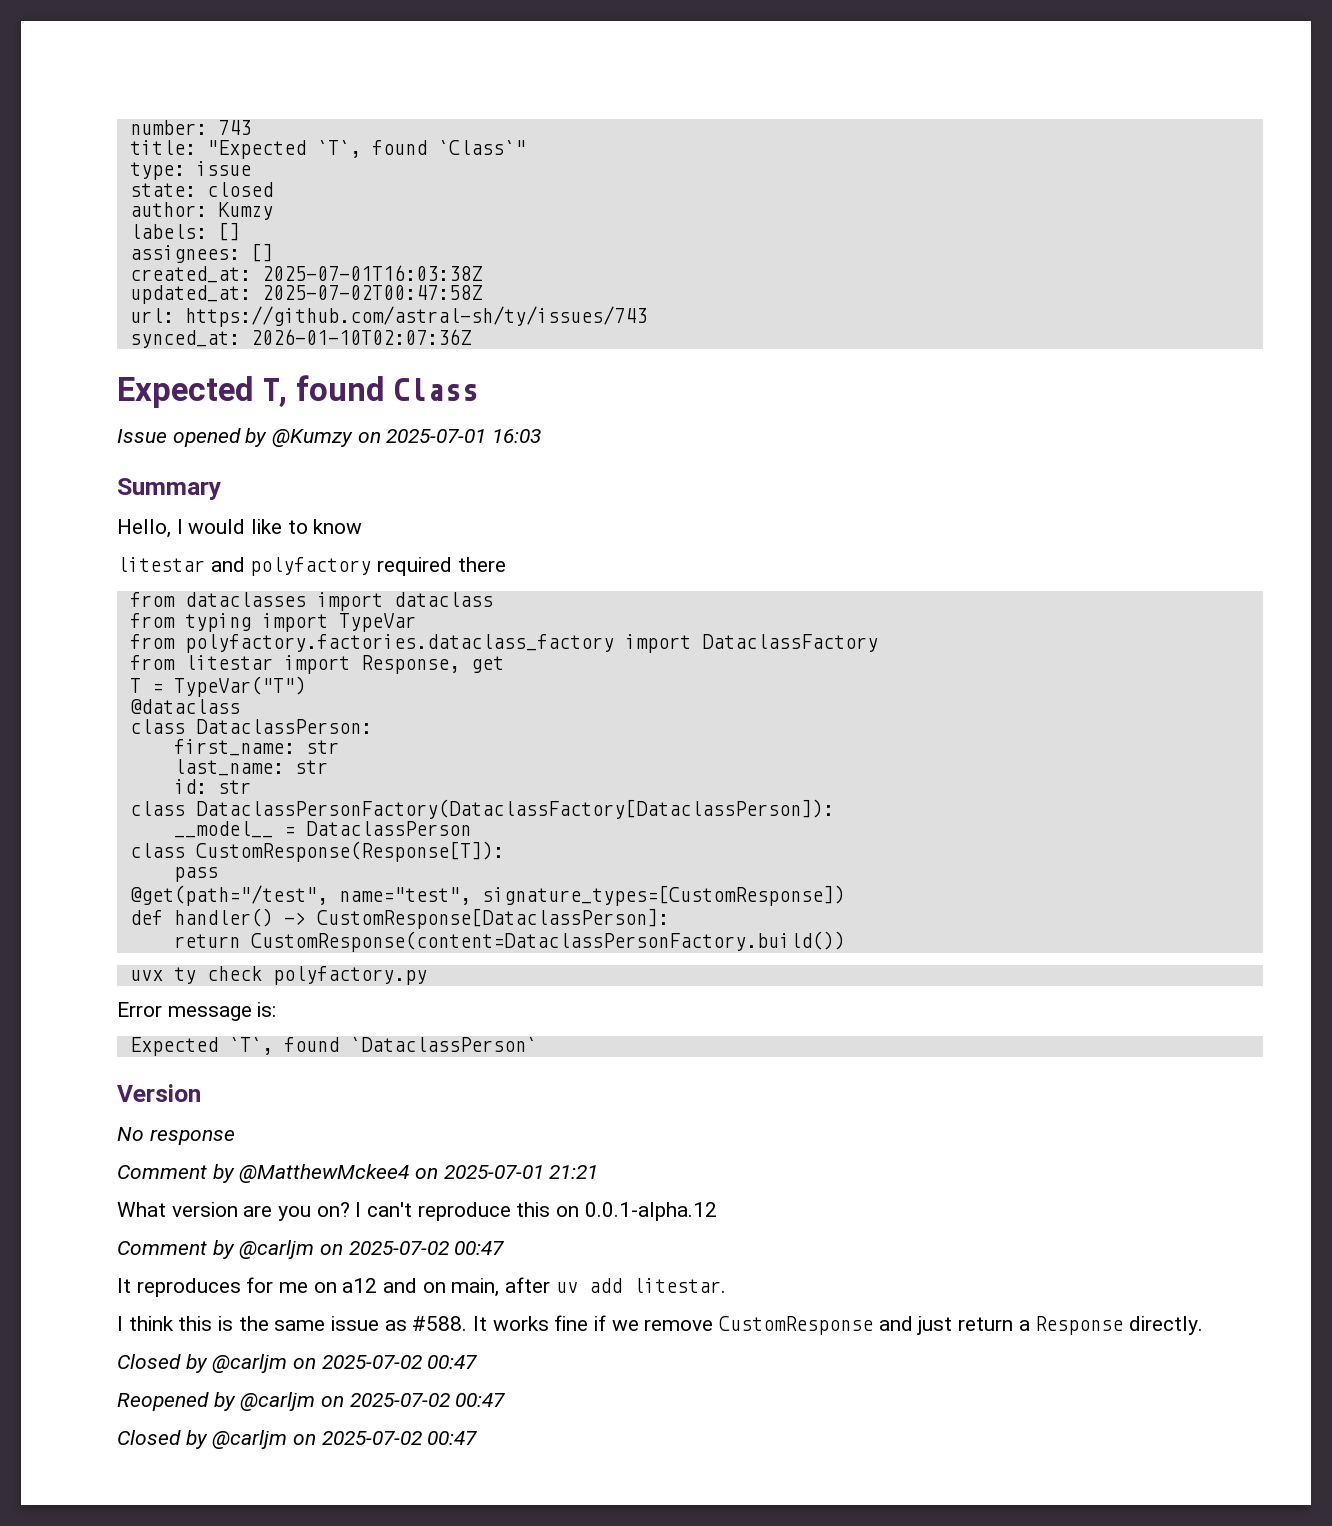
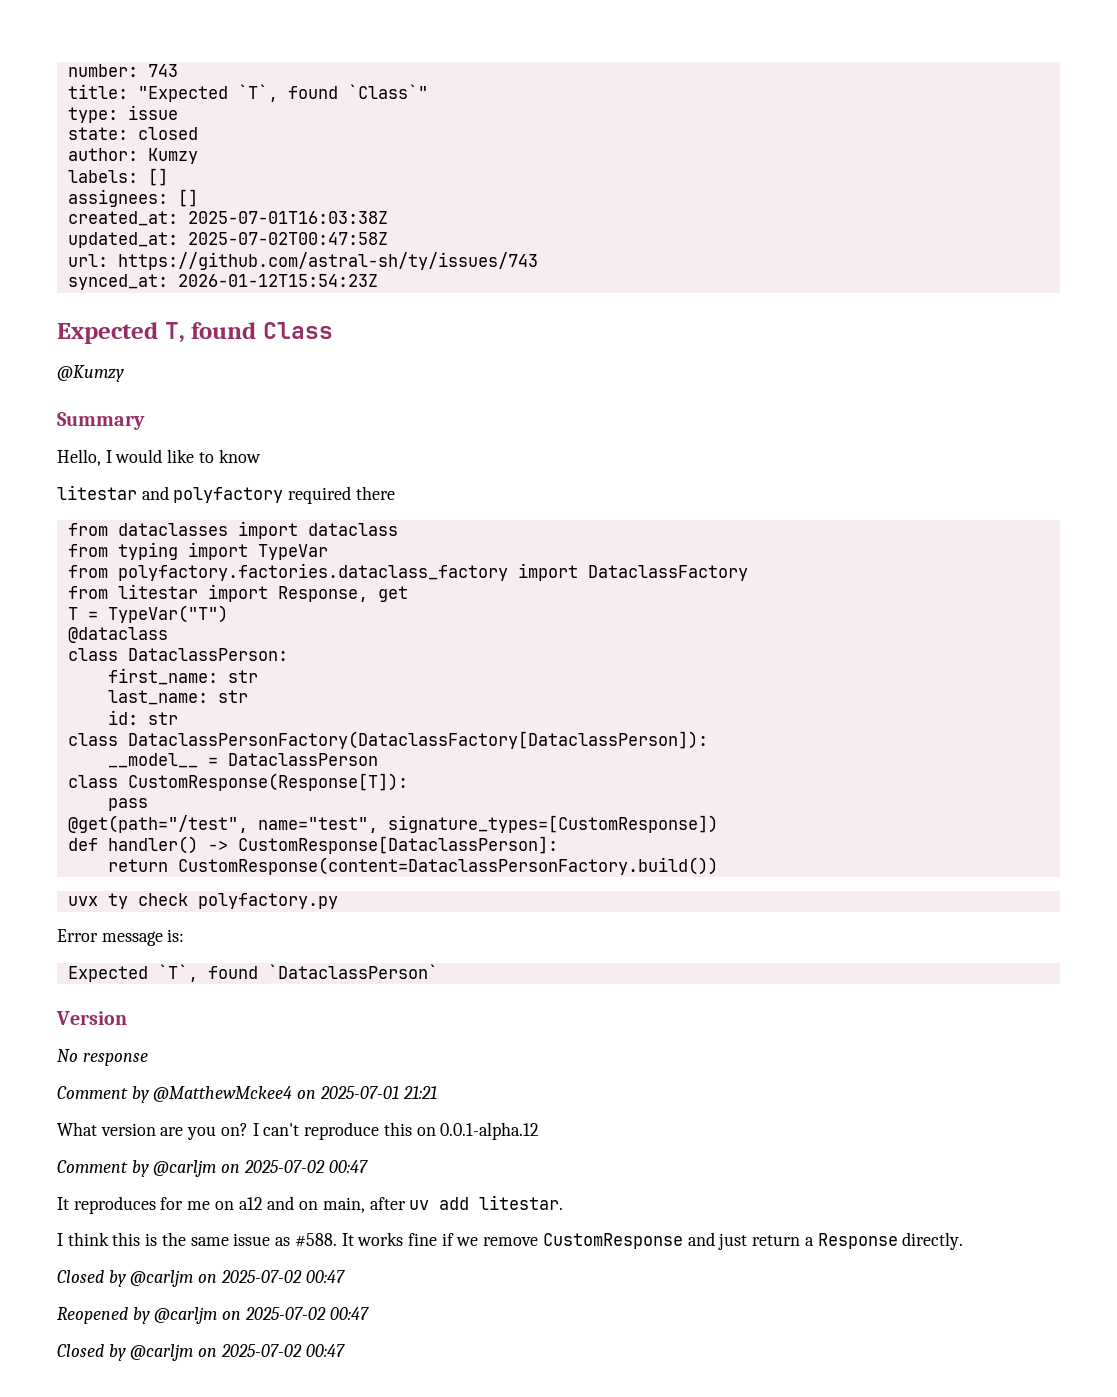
[250,329,471,345] 2026-01-10T02:07:36Z -> [177,274,378,287] 2026-01-12T15:54:23Z
[117,428,542,447] Issue opened by @Kumzy on 2025-07-01 16:03 -> [57,365,124,382] @Kumzy

